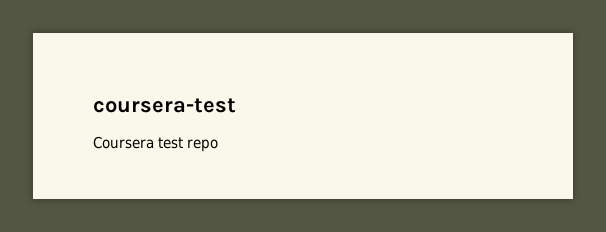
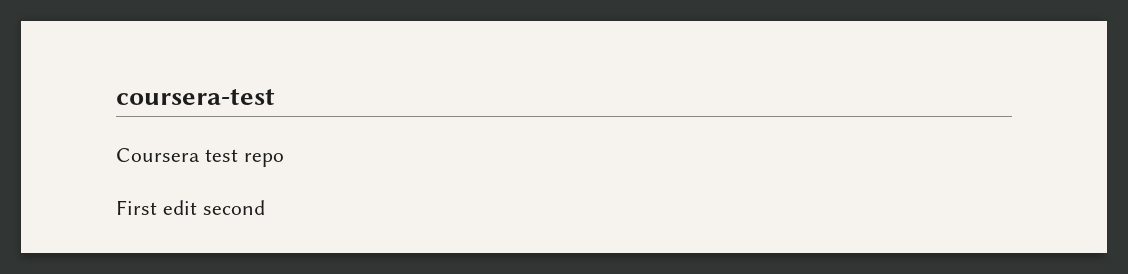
(219, 145) none -> [116,200,265,215] // First edit second

